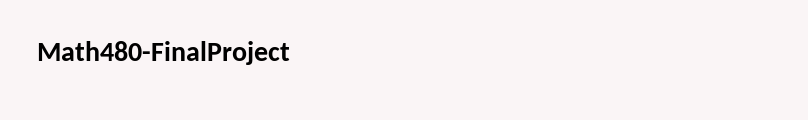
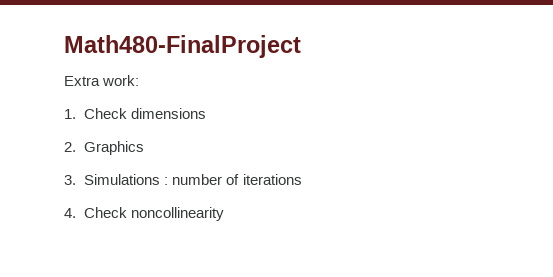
(290, 53) none -> [64,75,140,86] [64,108,207,119] [64,141,145,155] [64,174,302,185] [64,207,225,221] // Extra work: // 1. Check dimensions // 2. Graphics // 3. Simulations : number of iterations // 4. Check noncollinearity

